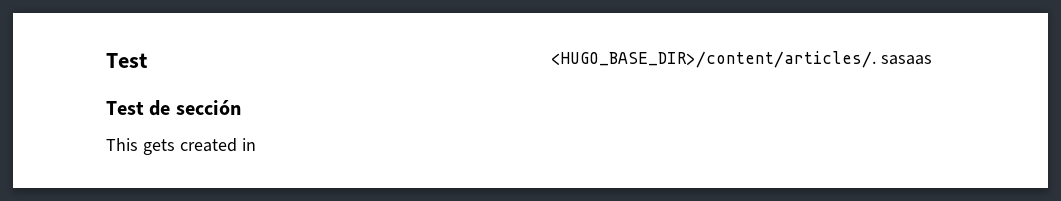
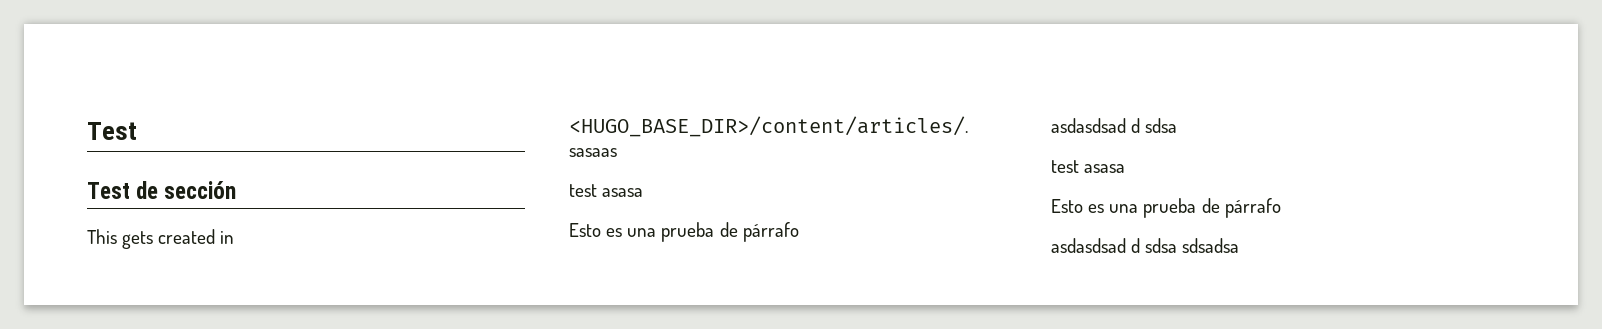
(932, 60) none -> [569,184,644,197] [569,222,799,242] [1051,118,1178,133] [1051,160,1126,173] [1051,198,1281,218] [1051,238,1240,253] // test asasa // Esto es una prueba de párrafo // asdasdsad d sdsa // test asasa // Esto es una prueba de párrafo // asdasdsad d sdsa sdsadsa

